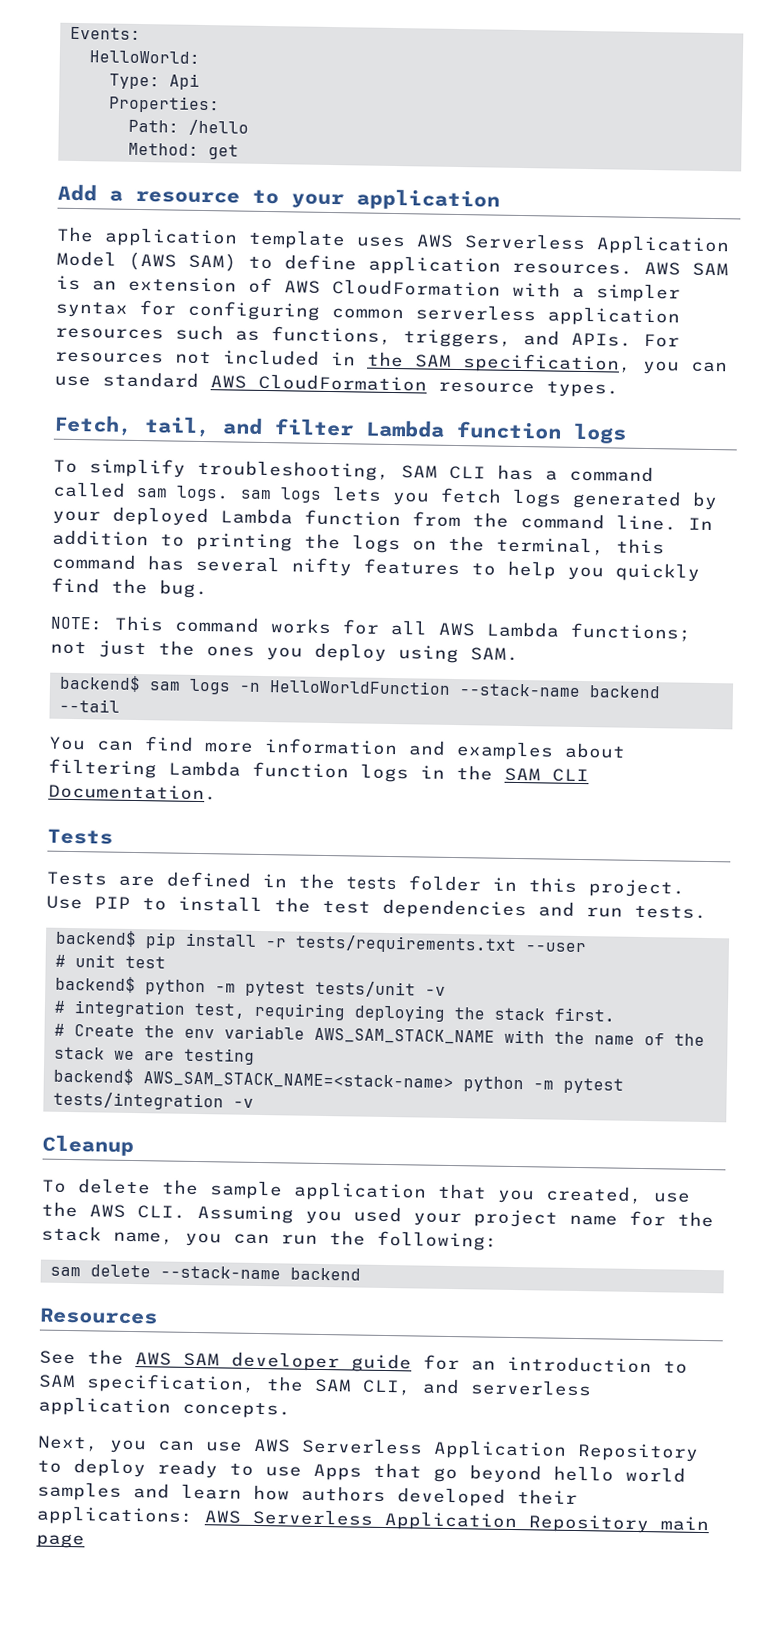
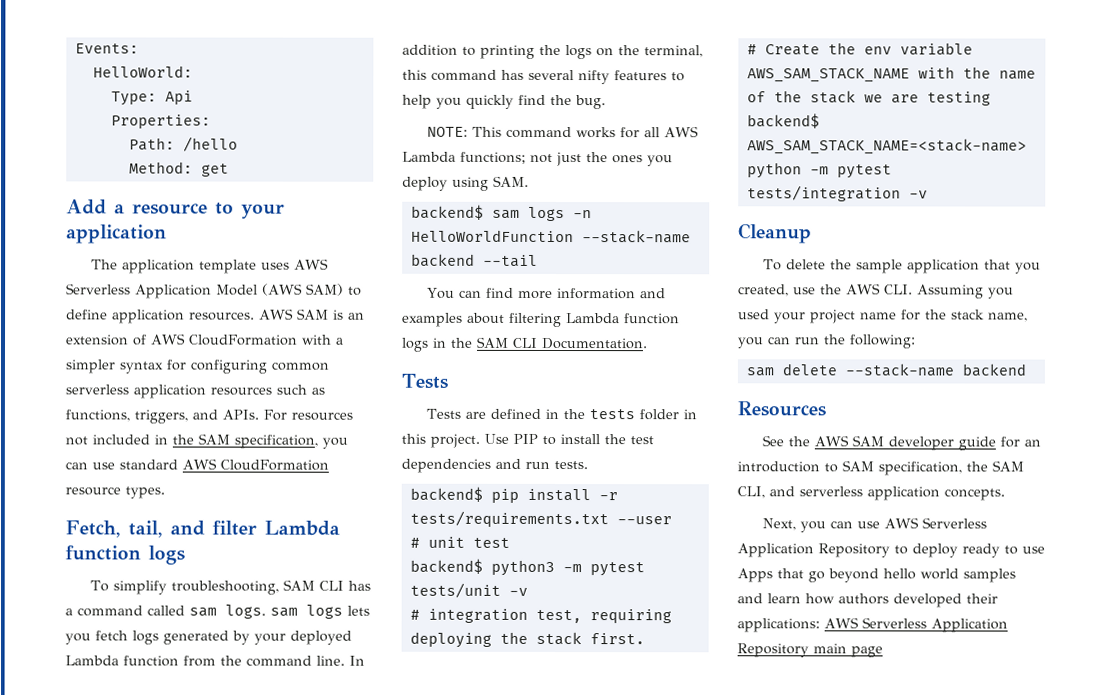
[144,979,206,996] python -> [490,559,555,576] python3

